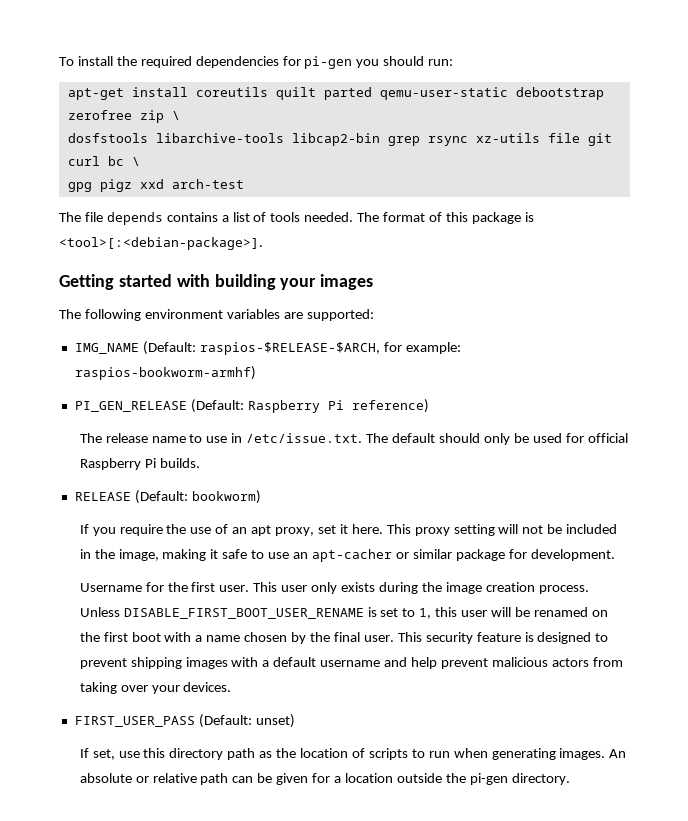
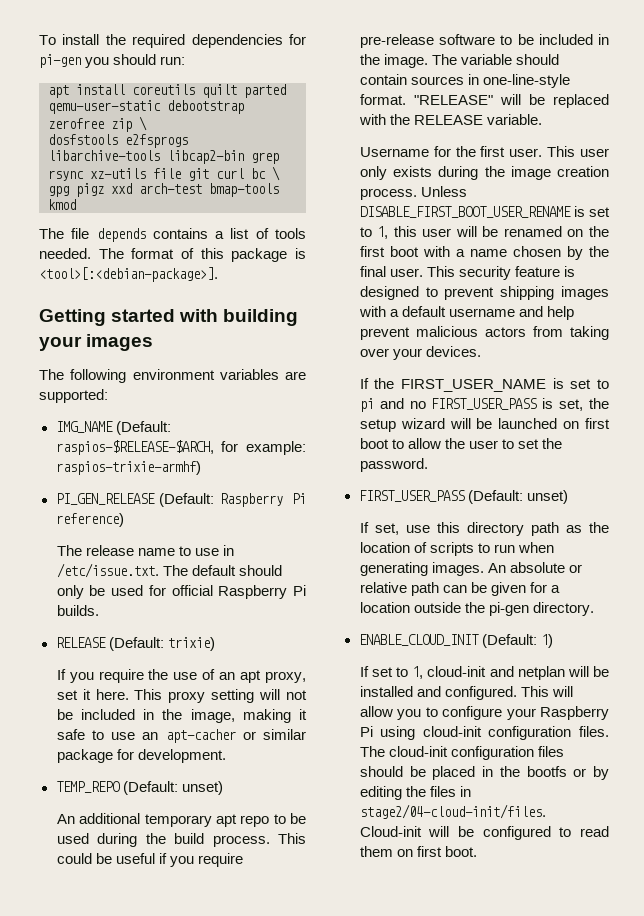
[67,88,124,100] apt-get -> [48,85,69,98] apt
(148, 138) none -> [125,134,188,148] e2fsprogs
(244, 184) none -> [209,183,279,197] [48,199,76,210] bmap-tools kmod
[74,366,256,380] raspios-bookworm-armhf) -> [55,461,201,475] raspios-trixie-armhf)
[191,490,261,504] bookworm) -> [167,637,215,651] trixie)
(615, 555) none -> [55,781,223,795] [56,813,306,827] [56,833,306,847] [56,853,244,867] [359,34,609,48] [359,54,559,68] [359,74,570,88] [359,94,609,108] [358,114,542,125] // TEMP_REPO (Default: unset) // An additional temporary apt repo to be used during the build process. This could be useful if you require pre-release software to be included in the image. The variable should contain sources in one-line-style format. "RELEASE" will be replaced with the RELEASE variable.
(232, 687) none -> [359,378,609,392] [359,398,609,412] [359,418,610,432] [359,438,563,449] [359,458,428,472] // If the FIRST_USER_NAME is set to pi and no FIRST_USER_PASS is set, the setup wizard will be launched on first boot to allow the user to set the password.
(570, 779) none -> [358,634,553,648] [359,666,609,680] [359,686,573,700] [359,706,609,720] [359,726,609,740] [359,746,564,760] [359,766,609,780] [359,786,471,800] [359,804,546,819] [359,826,609,840] [359,846,477,857] // ENABLE_CLOUD_INIT (Default: 1) // If set to 1, cloud-init and netplan will be installed and configured. This will allow you to configure your Raspberry Pi using cloud-init configuration files. The cloud-init configuration files should be placed in the bootfs or by editing the files in stage2/04-cloud-init/files. Cloud-init will be configured to read them on first boot.

